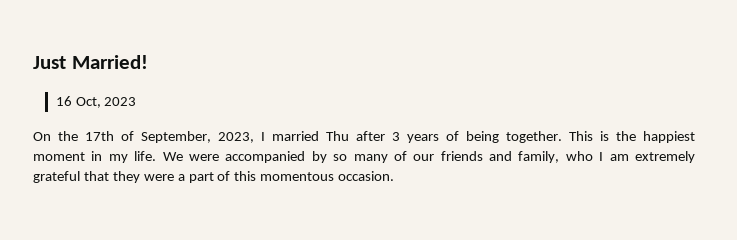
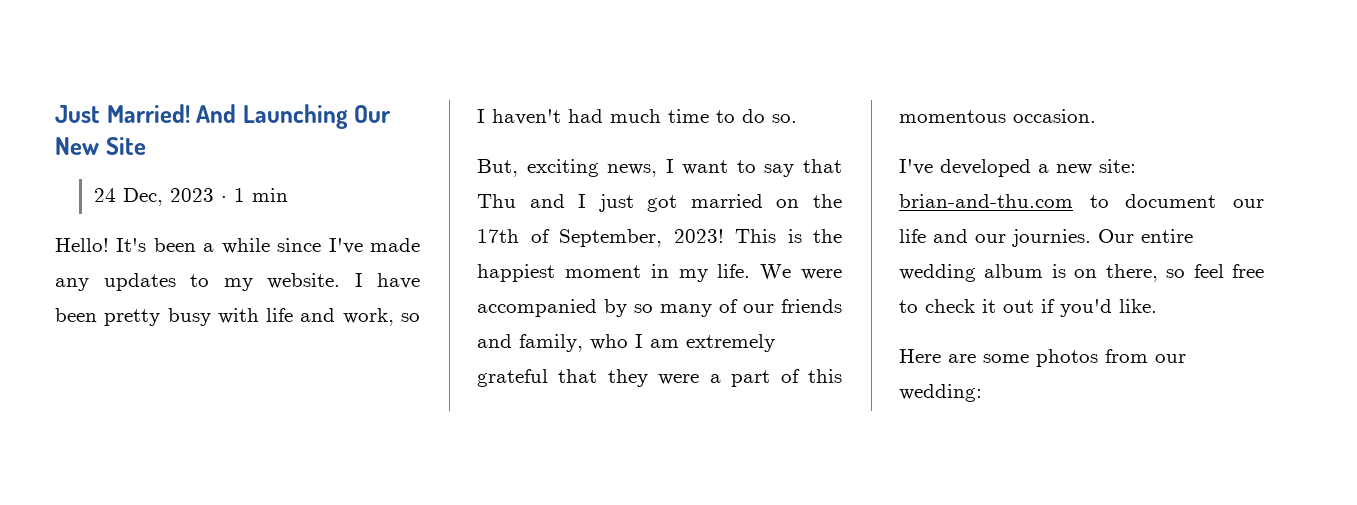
[55,96,137,108] [33,131,562,143] // 16 Oct, 2023 // On the 17th of September, 2023, I married Thu after 3 years of being together. -> [196,104,392,129] [55,137,146,155] [93,188,288,206] [55,238,420,254] [55,273,420,291] [55,308,420,326] [477,109,797,125] [477,159,842,177] [477,194,842,212] [477,229,724,247] And Launching Our New Site // 24 Dec, 2023 · 1 min // Hello! It's been a while since I've made any updates to my website. I have been pretty busy with life and work, so I haven't had much time to do so. // But, exciting news, I want to say that Thu and I just got married on the 17th of September, 2023!
(395, 176) none -> [899,159,1136,177] [899,194,1264,208] [899,229,1193,247] [899,264,1264,282] [899,299,1157,317] [899,349,1186,367] [899,384,982,402] // I've developed a new site: brian-and-thu.com to document our life and our journies. Our entire wedding album is on there, so feel free to check it out if you'd like. // Here are some photos from our wedding:

